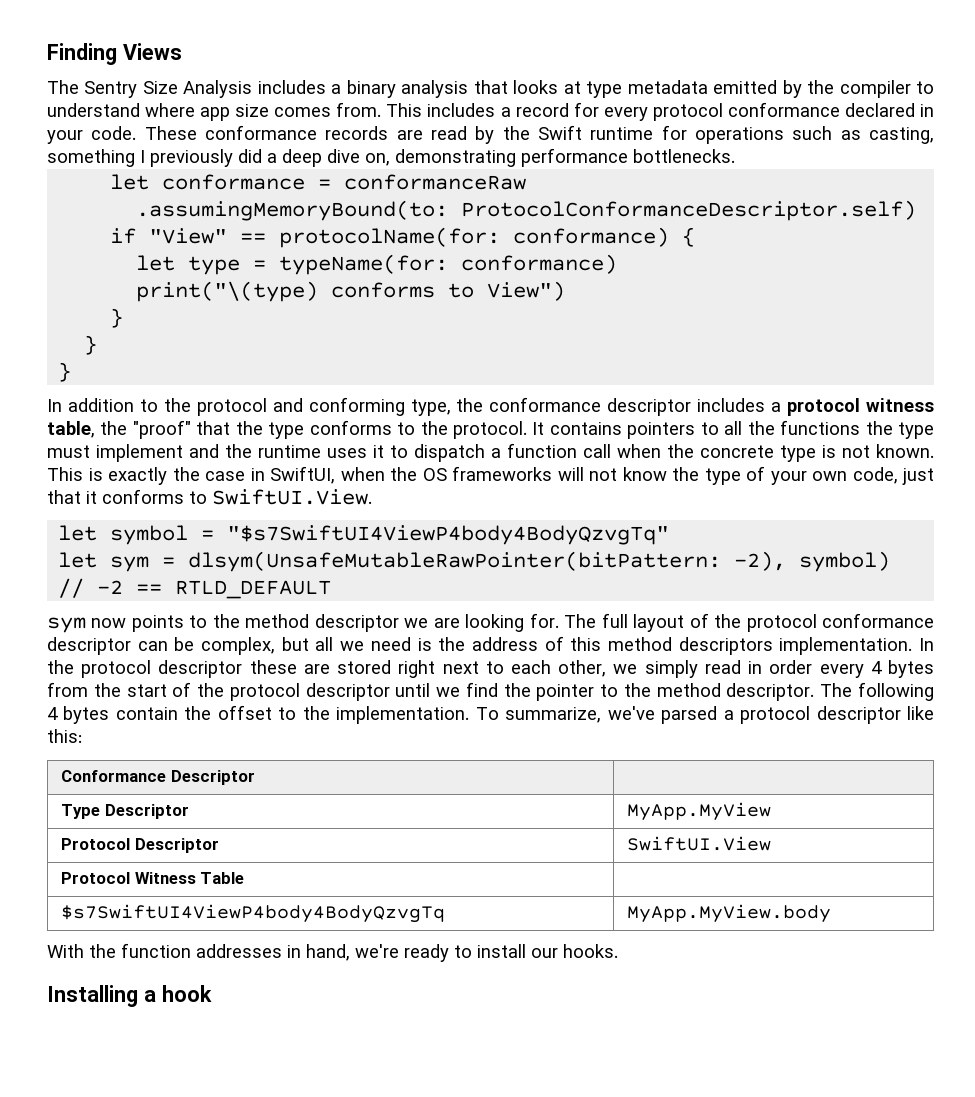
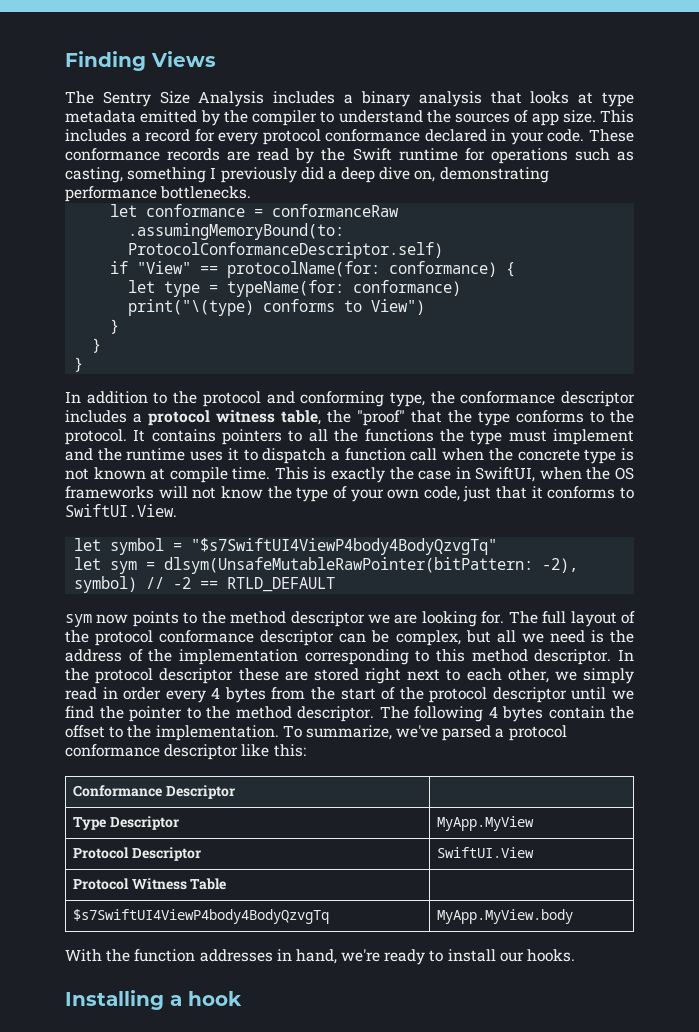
[145,102,382,121] where app size comes from. -> [426,110,596,126] the sources of app size.
[876,444,934,458] known. -> [93,467,271,483] known at compile time.
[570,637,913,655] this method descriptors implementation. -> [148,649,612,665] the implementation corresponding to this method descriptor.
(811, 715) none -> [65,744,160,757] conformance

